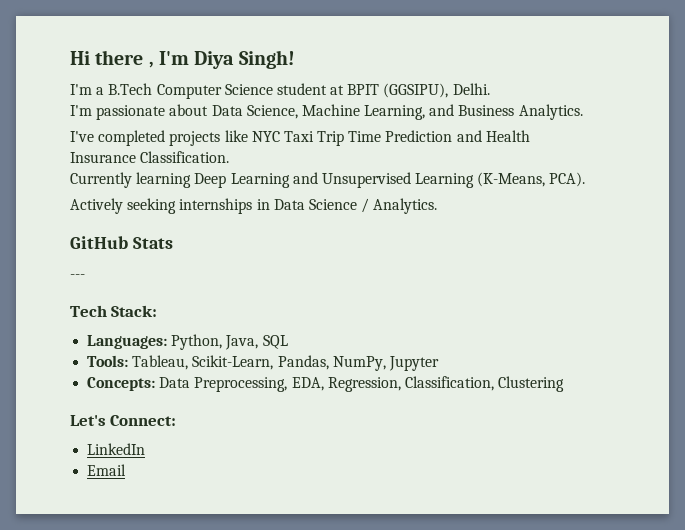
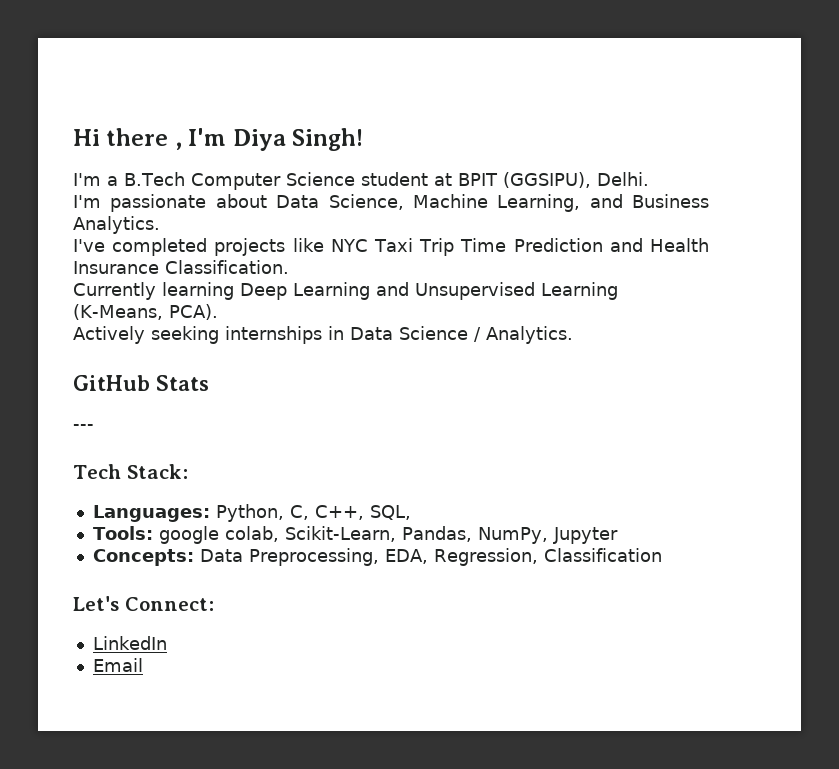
[225,335,288,350] Java, SQL -> [289,505,411,520] C, C++, SQL,
[132,355,189,370] Tableau, -> [158,526,279,544] google colab,
[404,376,565,392] Classification, Clustering -> [543,548,662,562] Classification

